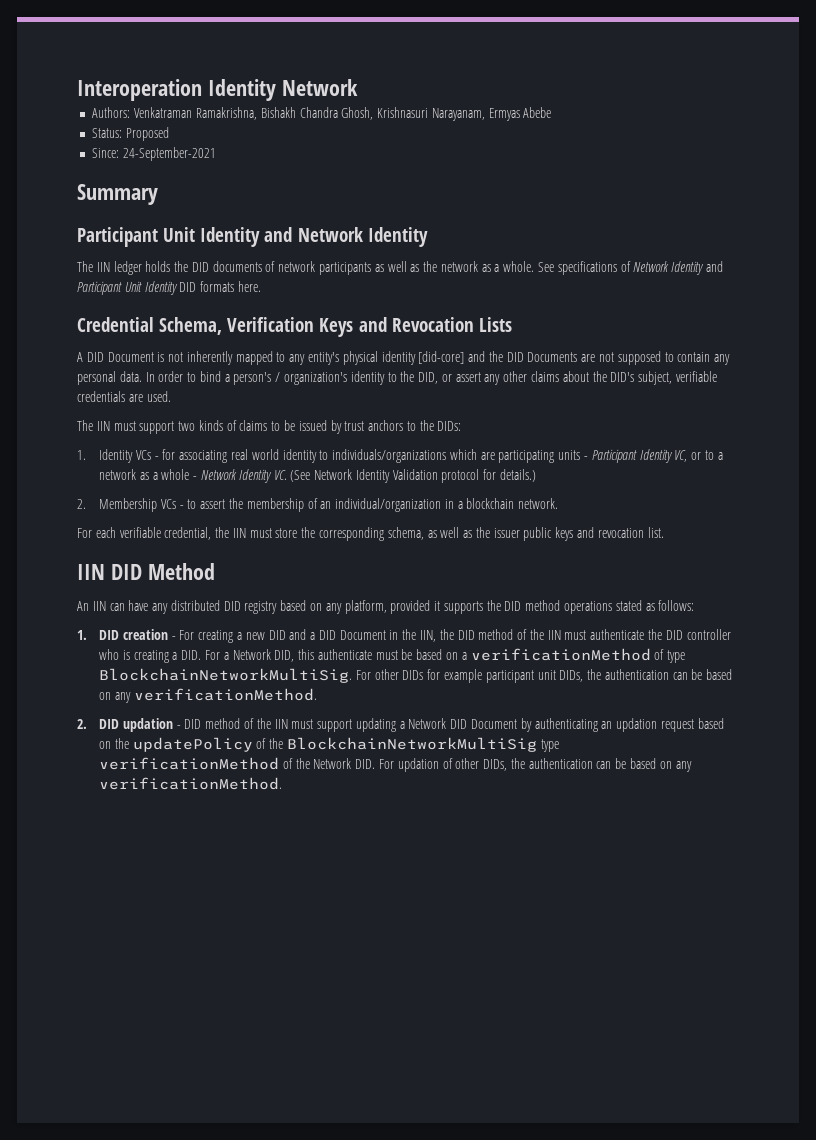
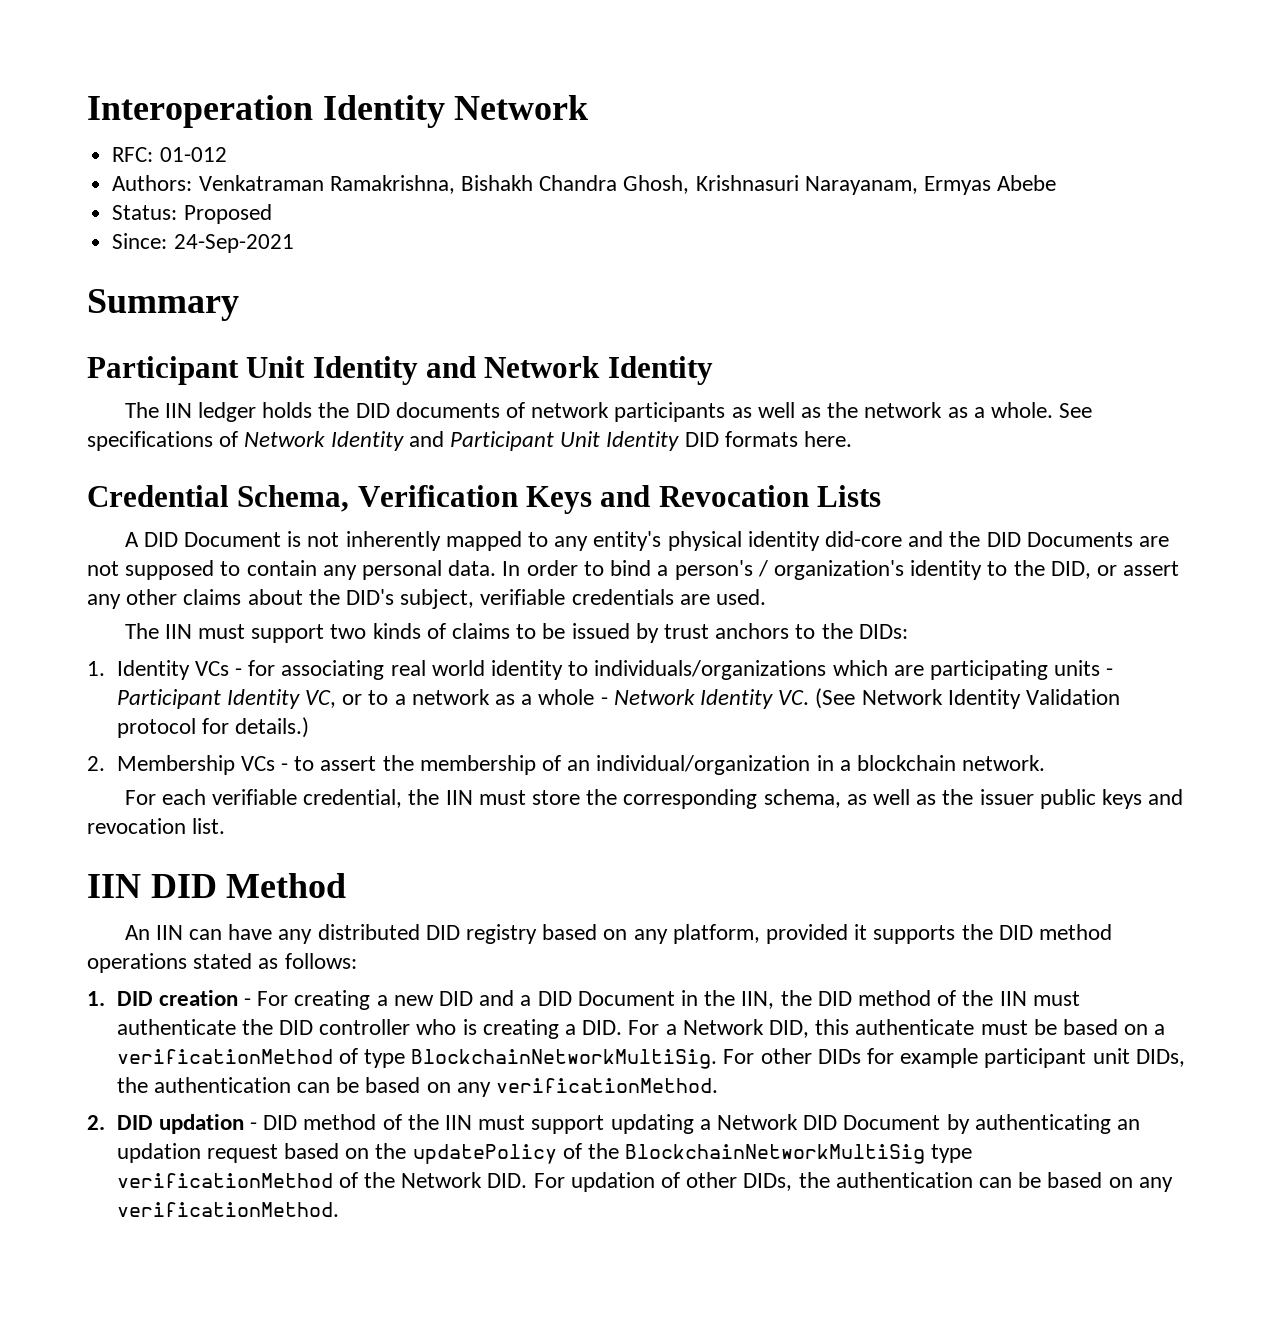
(358, 87) none -> [112,147,227,162] // RFC: 01-012
[123,147,217,161] 24-September-2021 -> [173,234,294,253] 24-Sep-2021
[418,351,465,364] [did-core] -> [825,531,903,547] did-core

